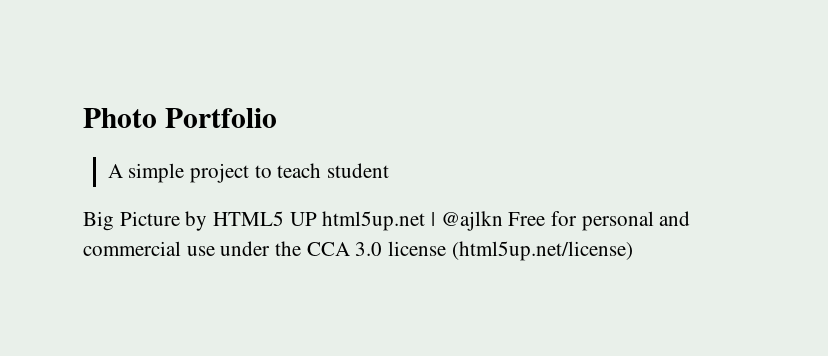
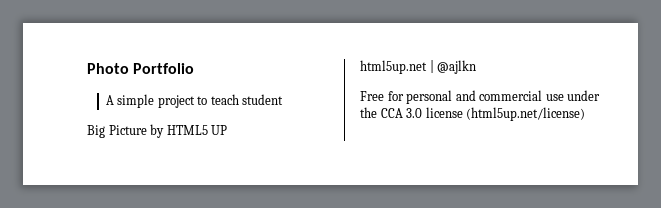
(317, 219) none -> (228, 130) //
(503, 221) none -> (477, 67) //

